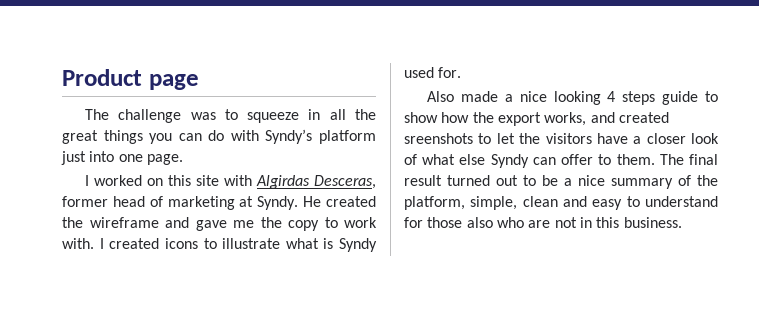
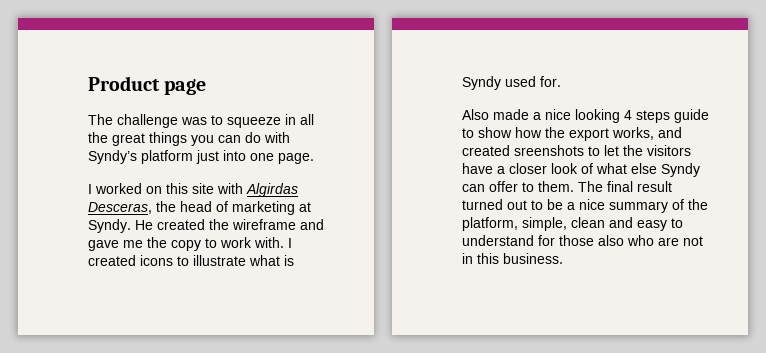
[62,196,108,207] former -> [156,201,176,212] the

